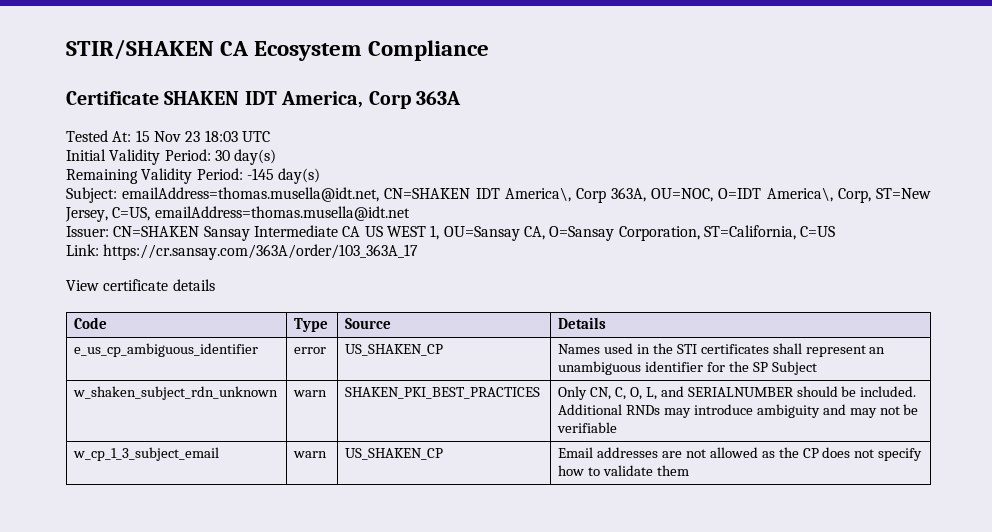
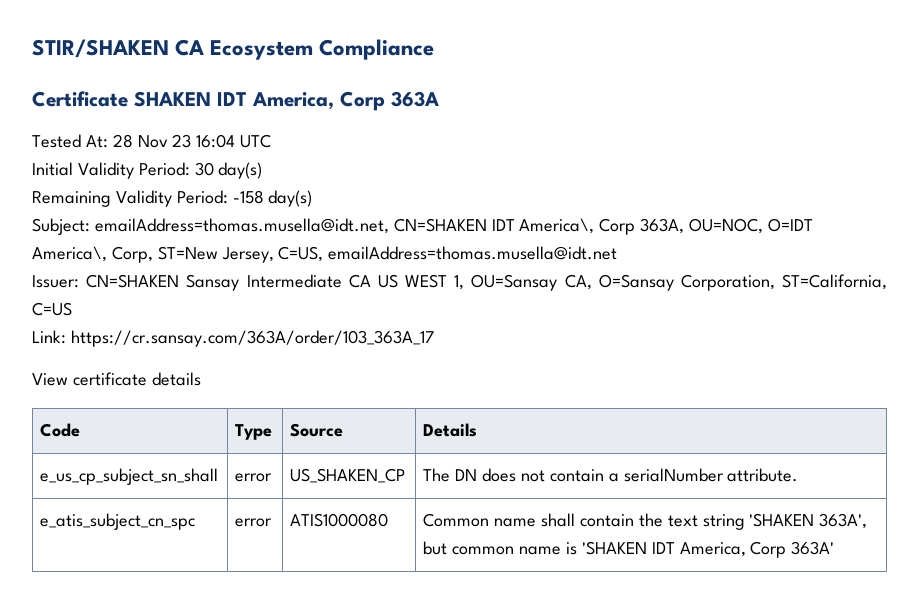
[135,130,150,142] 15 -> [112,134,133,148] 28
[204,130,238,142] 18:03 -> [196,134,236,148] 16:04
[246,168,274,180] -145 -> [232,190,264,204] -158
[74,343,259,357] e_us_cp_ambiguous_identifier -> [40,468,219,485] e_us_cp_subject_sn_shall
[558,343,886,357] [558,361,817,375] [73,386,279,400] [293,390,328,397] [345,387,541,399] [558,386,917,400] [558,404,919,418] [557,422,618,433] [73,447,220,461] [293,451,328,458] [345,448,444,460] [558,447,923,461] [558,465,689,476] Names used in the STI certificates shall represent an unambiguous identifier for the SP Subject // w_shaken_subject_rdn_unknown | warn | SHAKEN_PKI_BEST_PRACTICES | Only CN, C, O, L, and SERIALNUMBER should be included. Additional RNDs may introduce ambiguity and may not be verifiable // w_cp_1_3_subject_email | warn | US_SHAKEN_CP | Email addresses are not allowed as the CP does not specify how to validate them -> [423,468,799,482] [40,513,196,530] [235,518,273,527] [290,513,389,527] [423,513,868,530] [423,541,835,558] The DN does not contain a serialNumber attribute. // e_atis_subject_cn_spc | error | ATIS1000080 | Common name shall contain the text string 'SHAKEN 363A', but common name is 'SHAKEN IDT America, Corp 363A'

